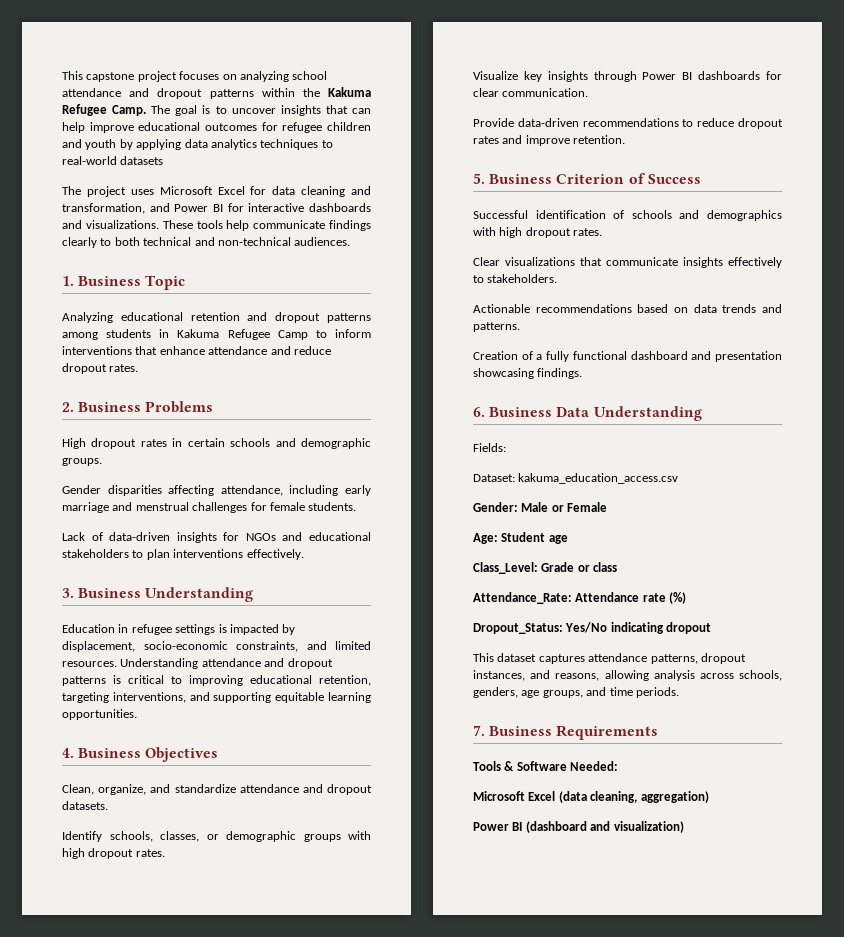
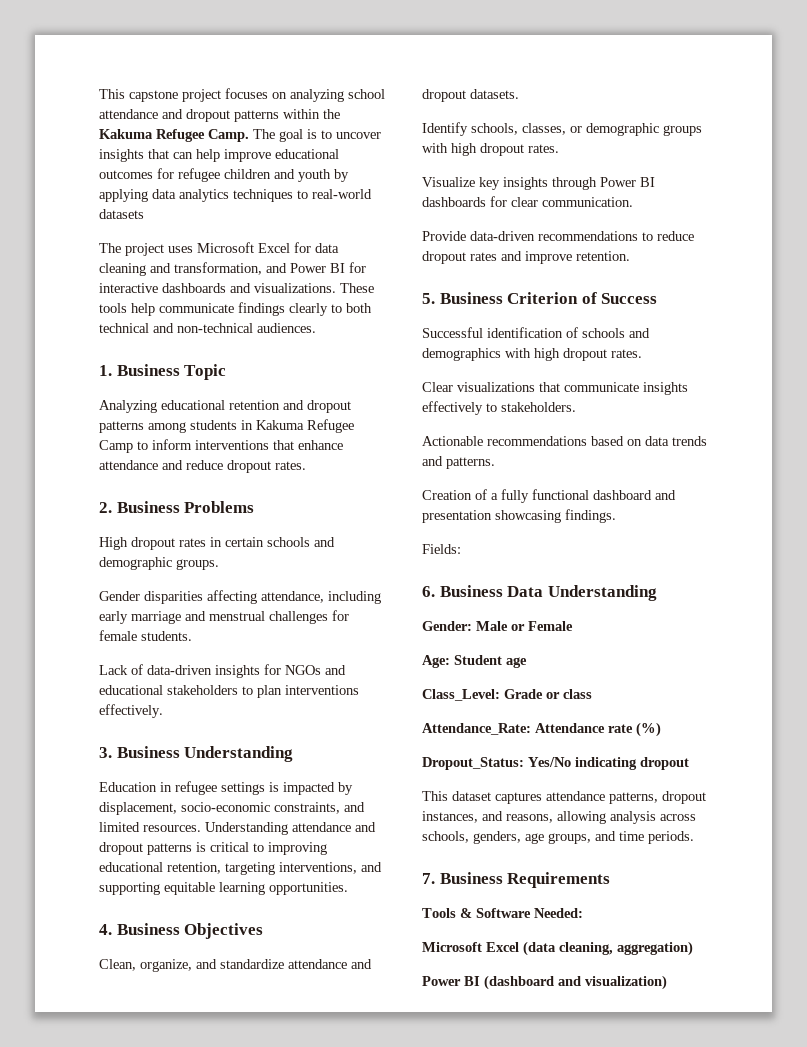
(583, 373) none -> [422,544,461,554] // Fields:
[473,443,506,452] [473,473,679,484] // Fields: // Dataset: kakuma_education_access.csv -> (657, 593) none

